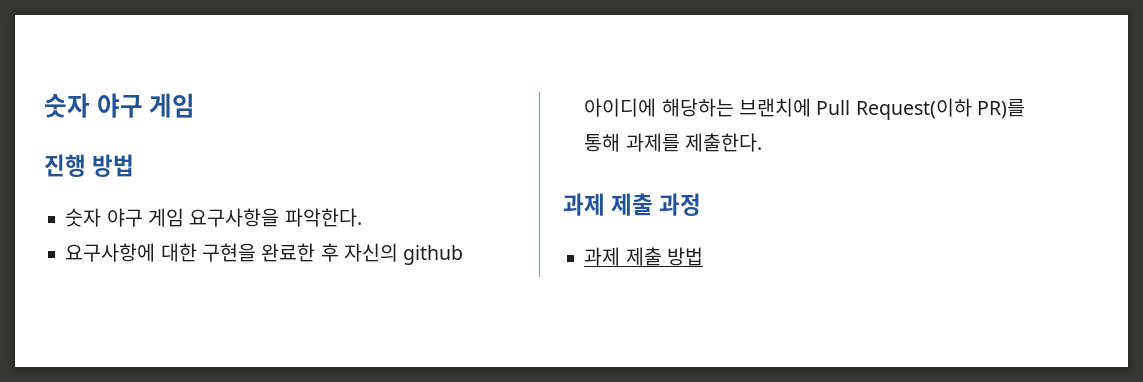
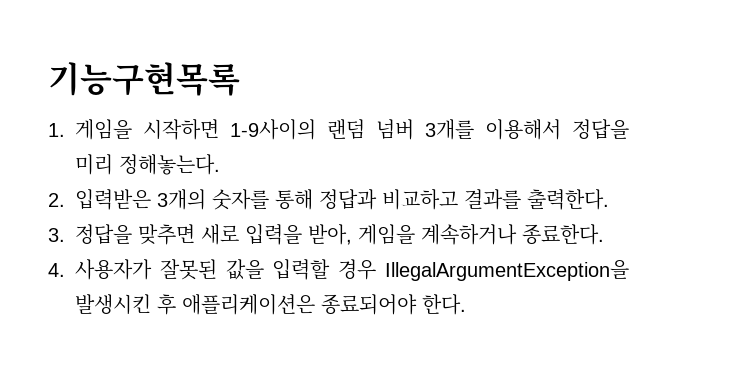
[44,93,196,118] [44,154,135,177] [65,208,362,227] [65,243,464,265] [584,98,1025,120] [584,133,762,152] [563,193,702,216] [584,247,703,266] 숫자 야구 게임 // 진행 방법 // 숫자 야구 게임 요구사항을 파악한다. // 요구사항에 대한 구현을 완료한 후 자신의 github 아이디에 해당하는 브랜치에 Pull Request(이하 PR)를 통해 과제를 제출한다. // 과제 제출 과정 // 과제 제출 방법 -> [48,62,240,96] [48,119,629,140] [75,154,220,175] [48,189,609,210] [48,224,604,245] [48,259,629,281] [75,294,466,315] 기능구현목록 // 1. 게임을 시작하면 1-9사이의 랜덤 넘버 3개를 이용해서 정답을 미리 정해놓는다. // 2. 입력받은 3개의 숫자를 통해 정답과 비교하고 결과를 출력한다. // 3. 정답을 맞추면 새로 입력을 받아, 게임을 계속하거나 종료한다. // 4. 사용자가 잘못된 값을 입력할 경우 IllegalArgumentException을 발생시킨 후 애플리케이션은 종료되어야 한다.

